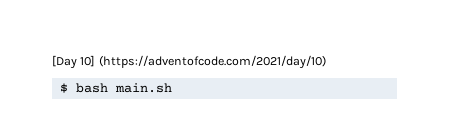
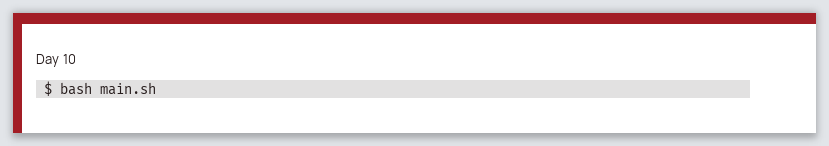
[52,55,326,69] [Day 10] (https://adventofcode.com/2021/day/10) -> [36,54,76,67] Day 10

